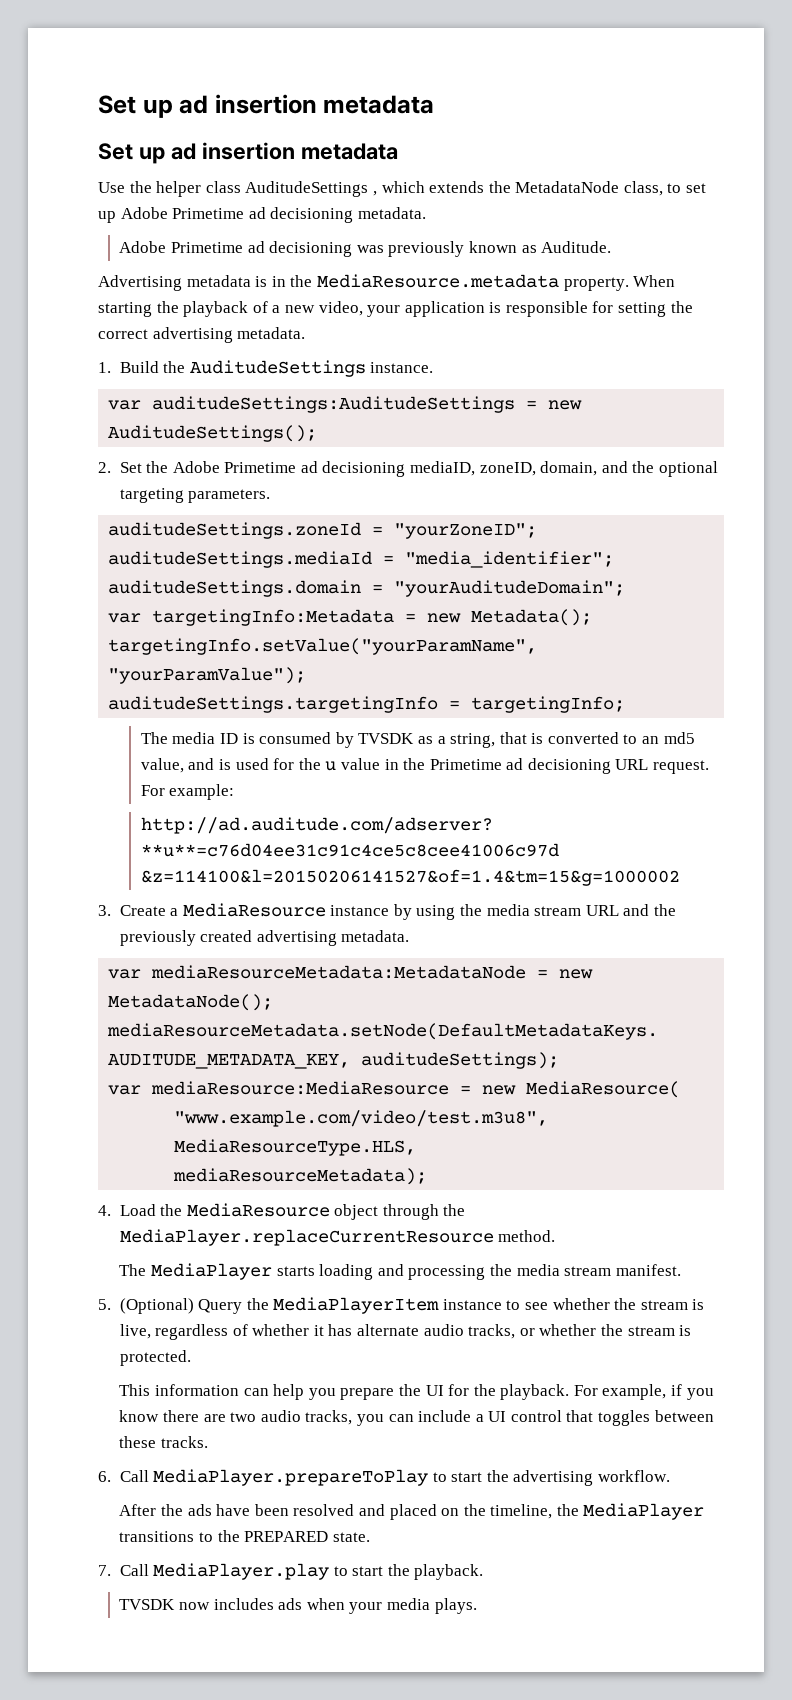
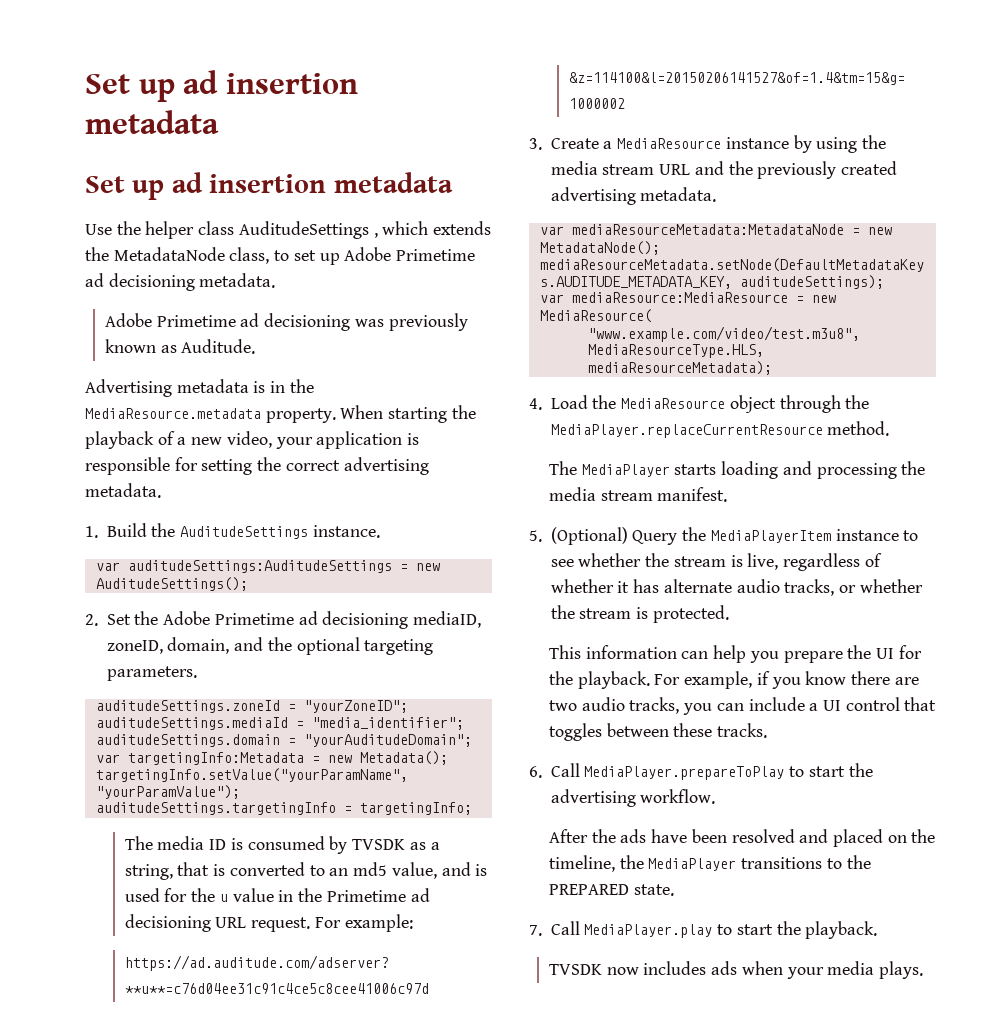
[140,817,493,834] http://ad.auditude.com/adserver? -> [124,955,389,971] https://ad.auditude.com/adserver?

